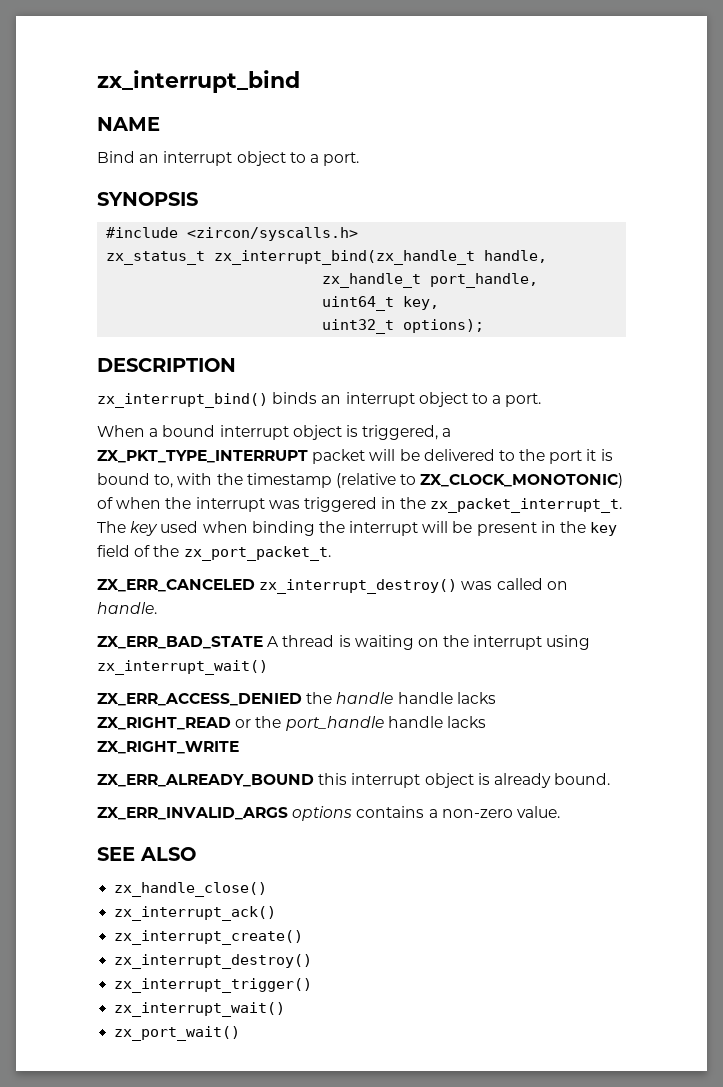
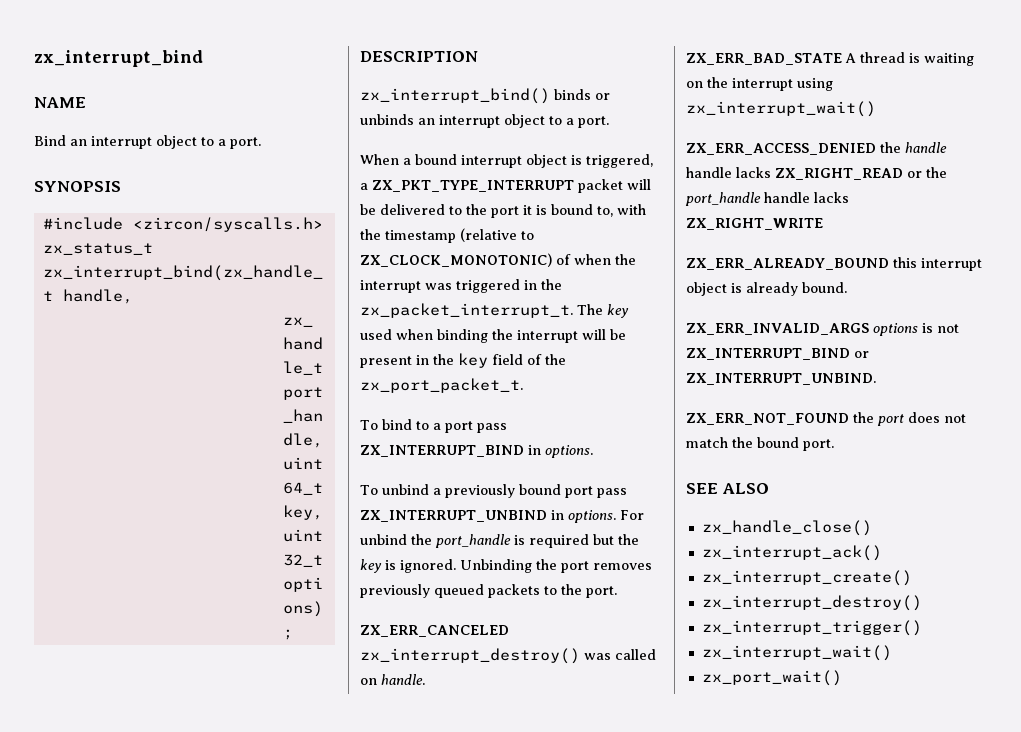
(318, 398) none -> [595,93,610,100] [360,114,414,125] or unbinds
(331, 553) none -> [360,419,507,433] [360,445,593,458] [360,484,627,498] [360,510,644,523] [360,534,639,548] [360,559,652,573] [360,584,617,598] // To bind to a port pass ZX_INTERRUPT_BIND in options. // To unbind a previously bound port pass ZX_INTERRUPT_UNBIND in options. For unbind the port_handle is required but the key is ignored. Unbinding the port removes previously queued packets to the port.
[356,806,560,818] contains a non-zero value. -> [921,323,959,333] [686,348,869,360] [686,373,876,385] [686,412,966,426] [686,437,834,451] is not ZX_INTERRUPT_BIND or ZX_INTERRUPT_UNBIND. // ZX_ERR_NOT_FOUND the port does not match the bound port.

